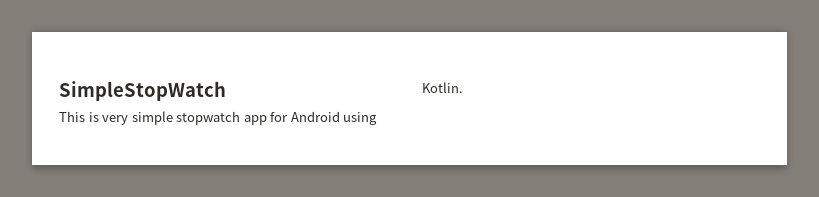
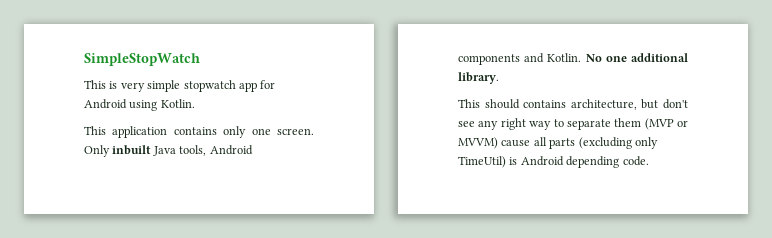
(463, 87) none -> [84,126,314,138] [84,145,253,157] [458,53,688,65] [458,72,499,84] [458,99,688,110] [458,118,688,130] [458,137,658,149] [458,156,649,168] // This application contains only one screen. Only inbuilt Java tools, Android components and Kotlin. No one additional library. // This should contains architecture, but don't see any right way to separate them (MVP or MVVM) cause all parts (excluding only TimeUtil) is Android depending code.

